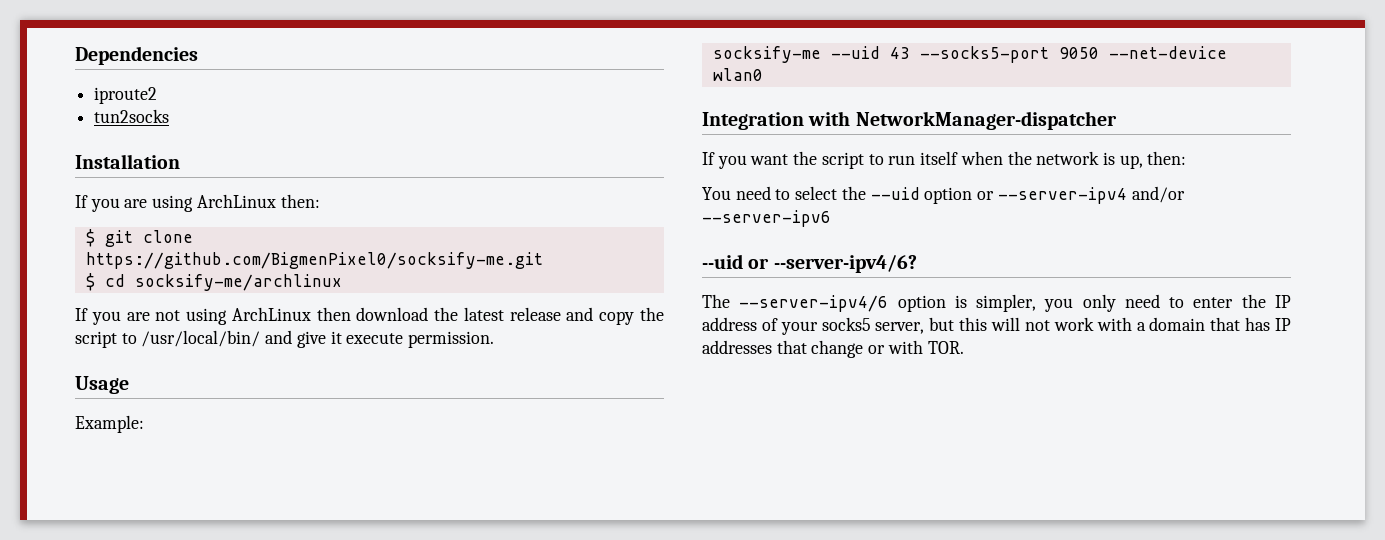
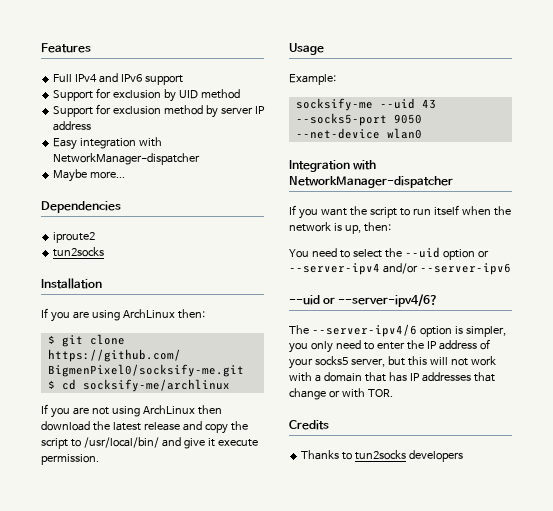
(75, 55) none -> [41,43,91,53] [53,73,183,85] [53,88,240,102] [53,104,265,118] [53,121,92,131] [53,137,163,150] [53,153,201,165] [53,169,126,182] Features // Full IPv4 and IPv6 support // Support for exclusion by UID method // Support for exclusion method by server IP address // Easy integration with NetworkManager-dispatcher // Maybe more... //
(964, 347) none -> [289,420,329,430] [301,450,464,462] // Credits // Thanks to tun2socks developers

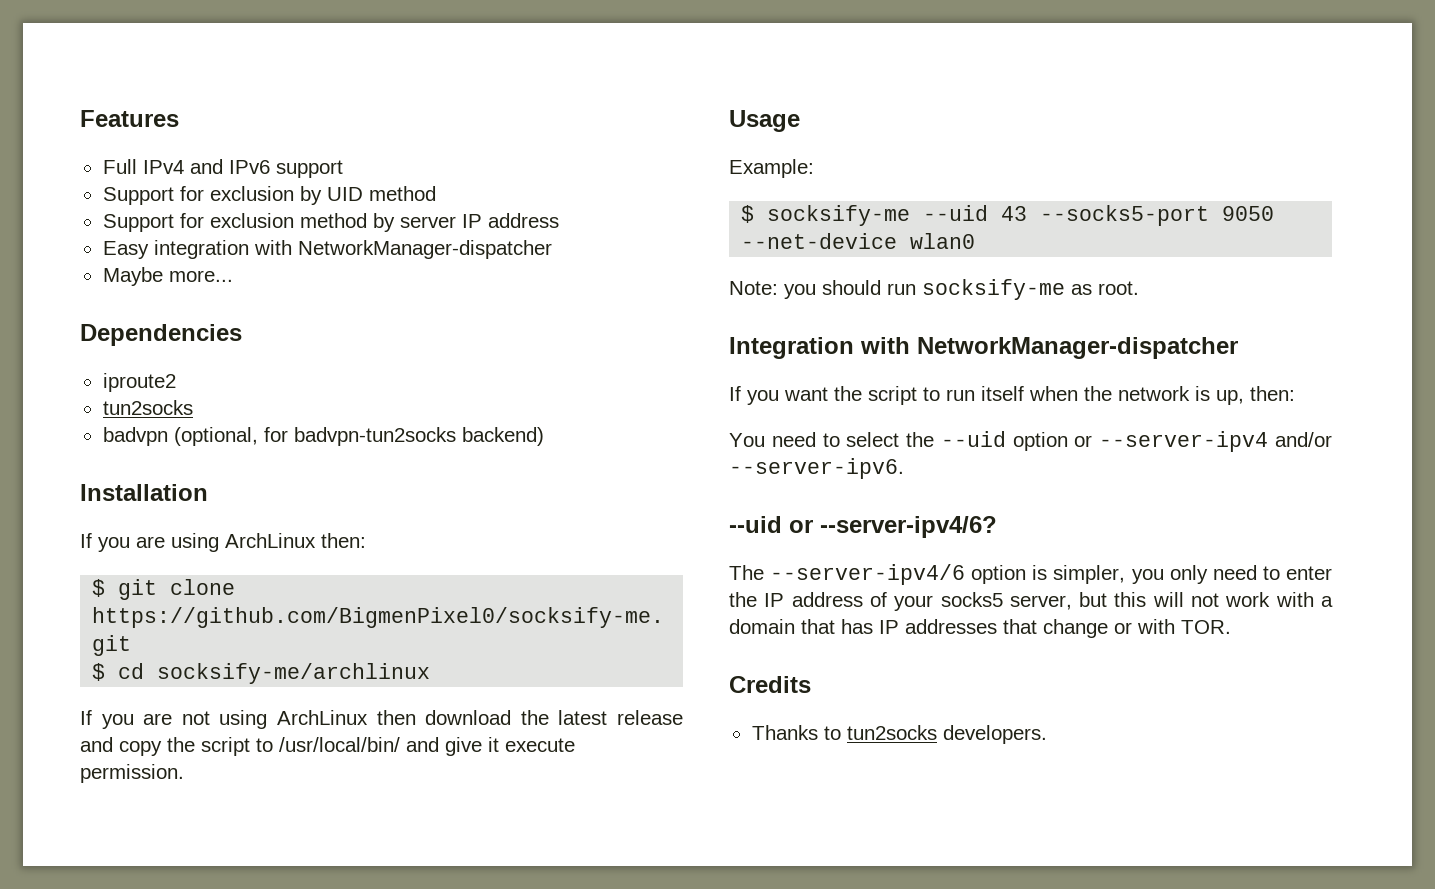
(105, 252) none -> [102,427,544,446] // badvpn (optional, for badvpn-tun2socks backend)
(336, 79) none -> [741,205,755,223] $
(422, 133) none -> [729,279,1139,300] // Note: you should run socksify-me as root.
[419,263,511,275] --server-ipv6 -> [729,458,904,479] --server-ipv6.
[409,450,464,462] developers -> [942,725,1047,744] developers.

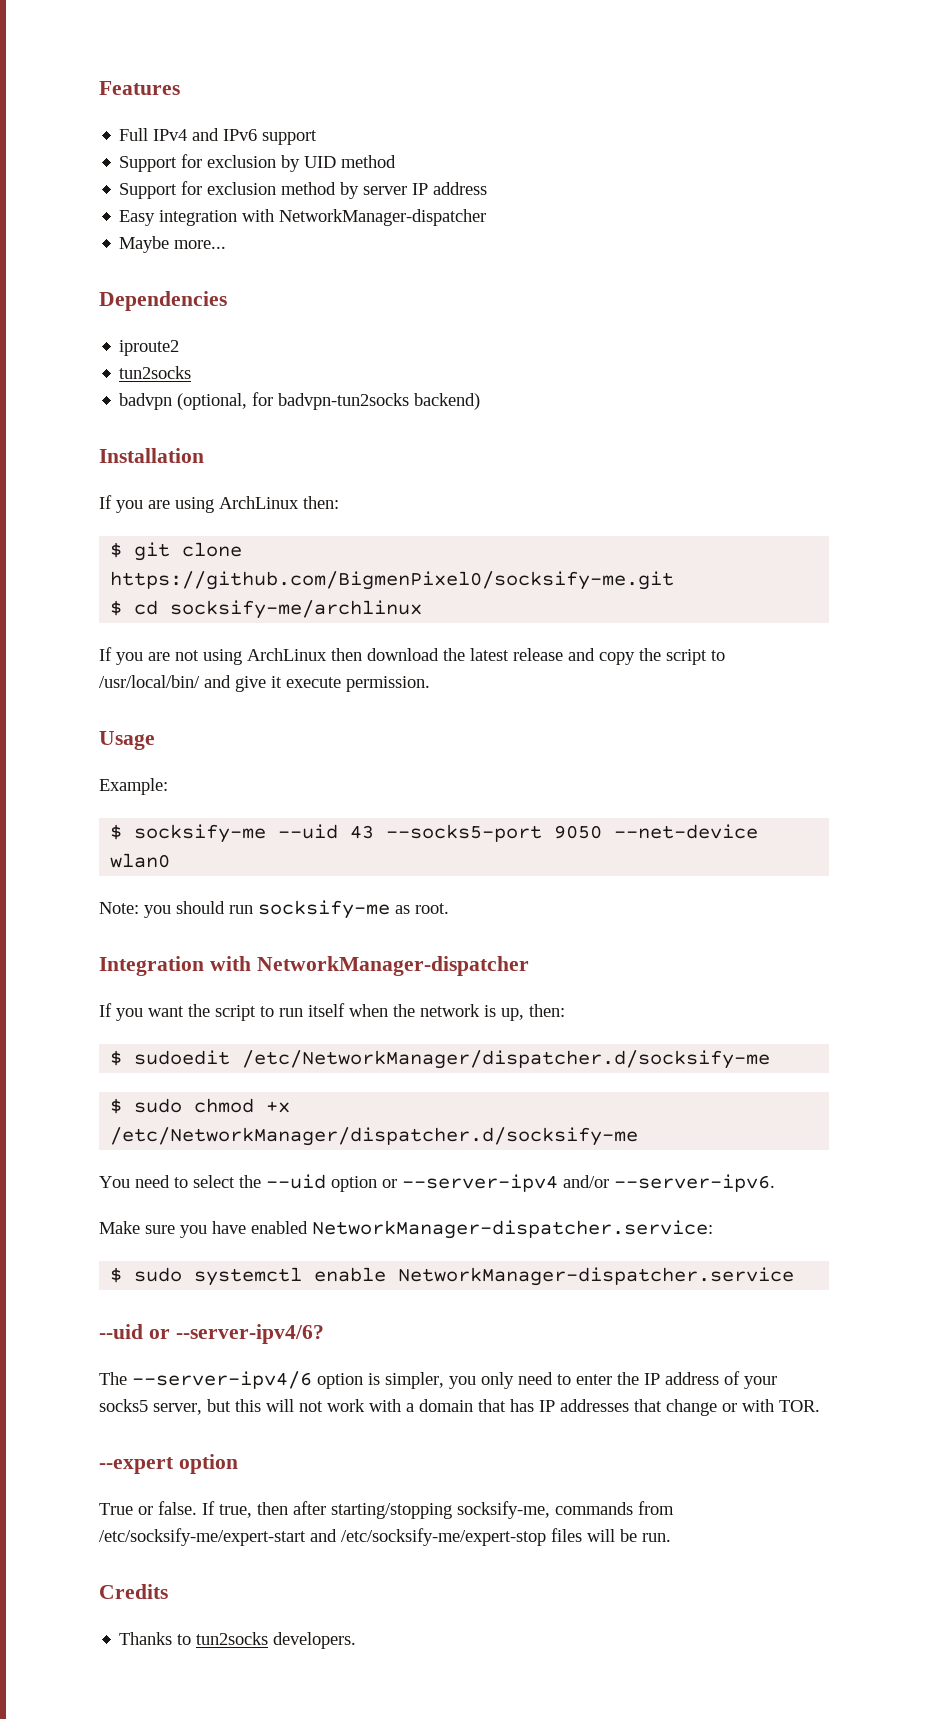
(1295, 393) none -> [110,1050,771,1069] [110,1098,291,1114] [110,1127,639,1146] // $ sudoedit /etc/NetworkManager/dispatcher.d/socksify-me // $ sudo chmod +x /etc/NetworkManager/dispatcher.d/socksify-me
(904, 468) none -> [99,1220,713,1239] [110,1267,795,1286] // Make sure you have enabled NetworkManager-dispatcher.service: // $ sudo systemctl enable NetworkManager-dispatcher.service
(1231, 627) none -> [99,1454,238,1474] [99,1501,674,1519] [99,1528,671,1546] // --expert option // True or false. If true, then after starting/stopping socksify-me, commands from /etc/socksify-me/expert-start and /etc/socksify-me/expert-stop files will be run.

